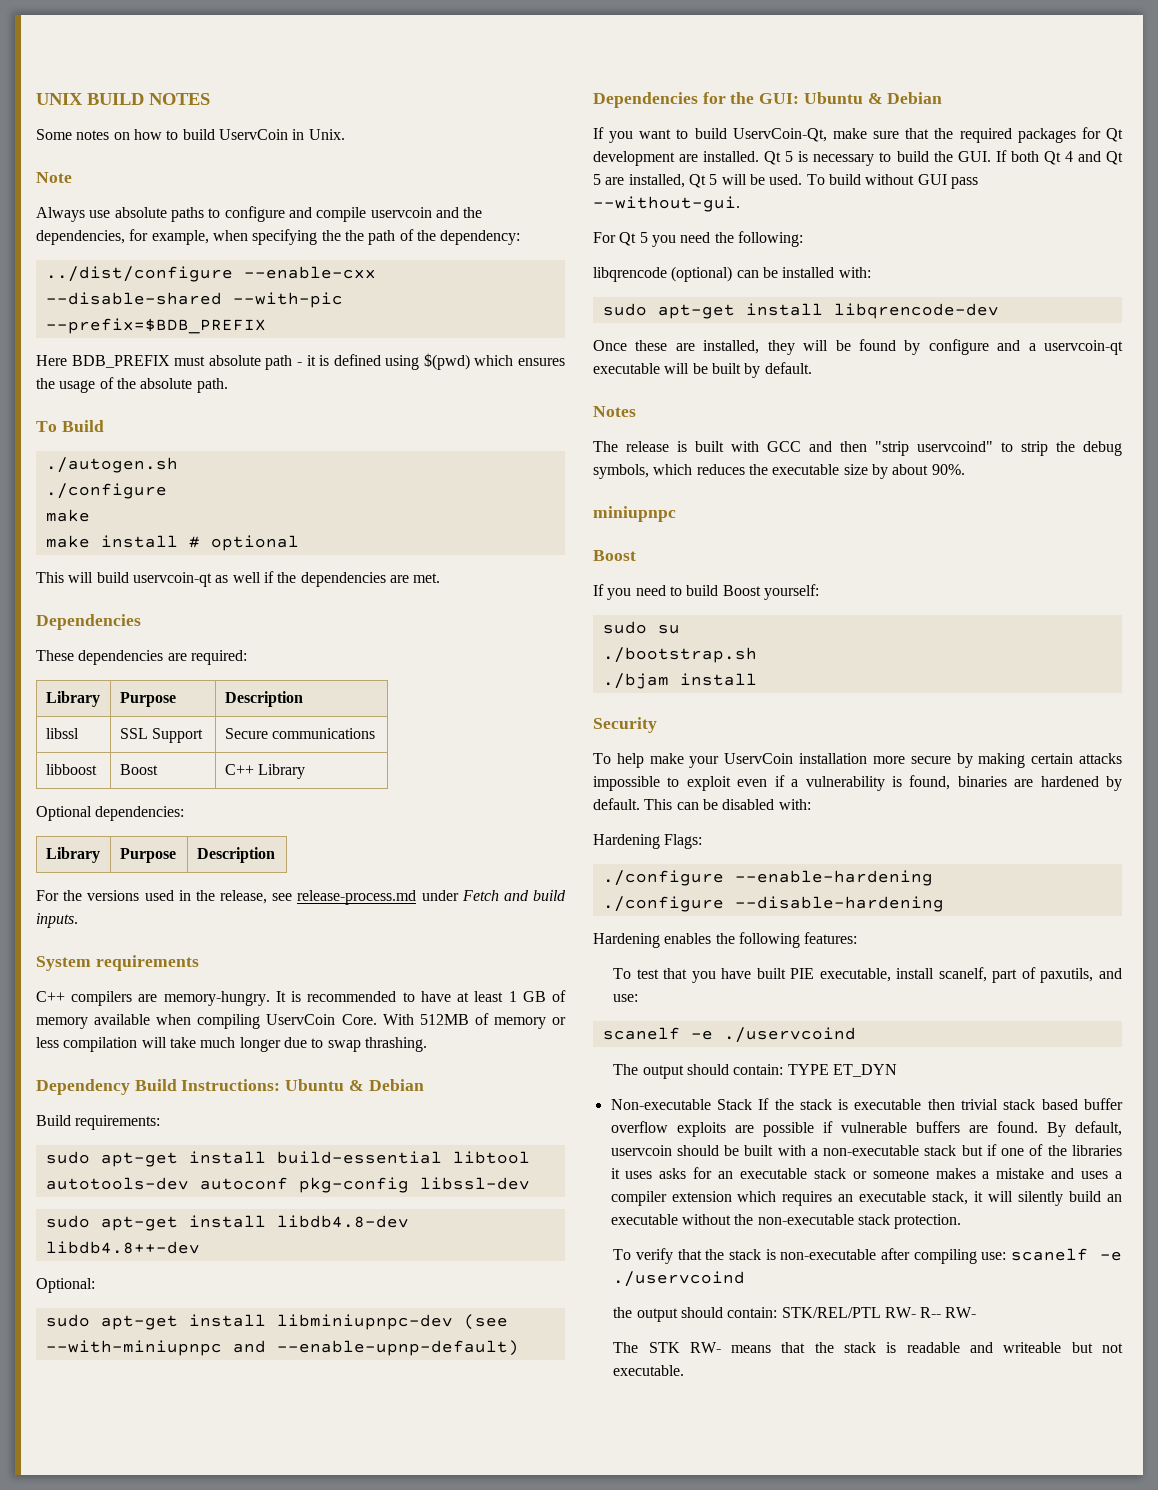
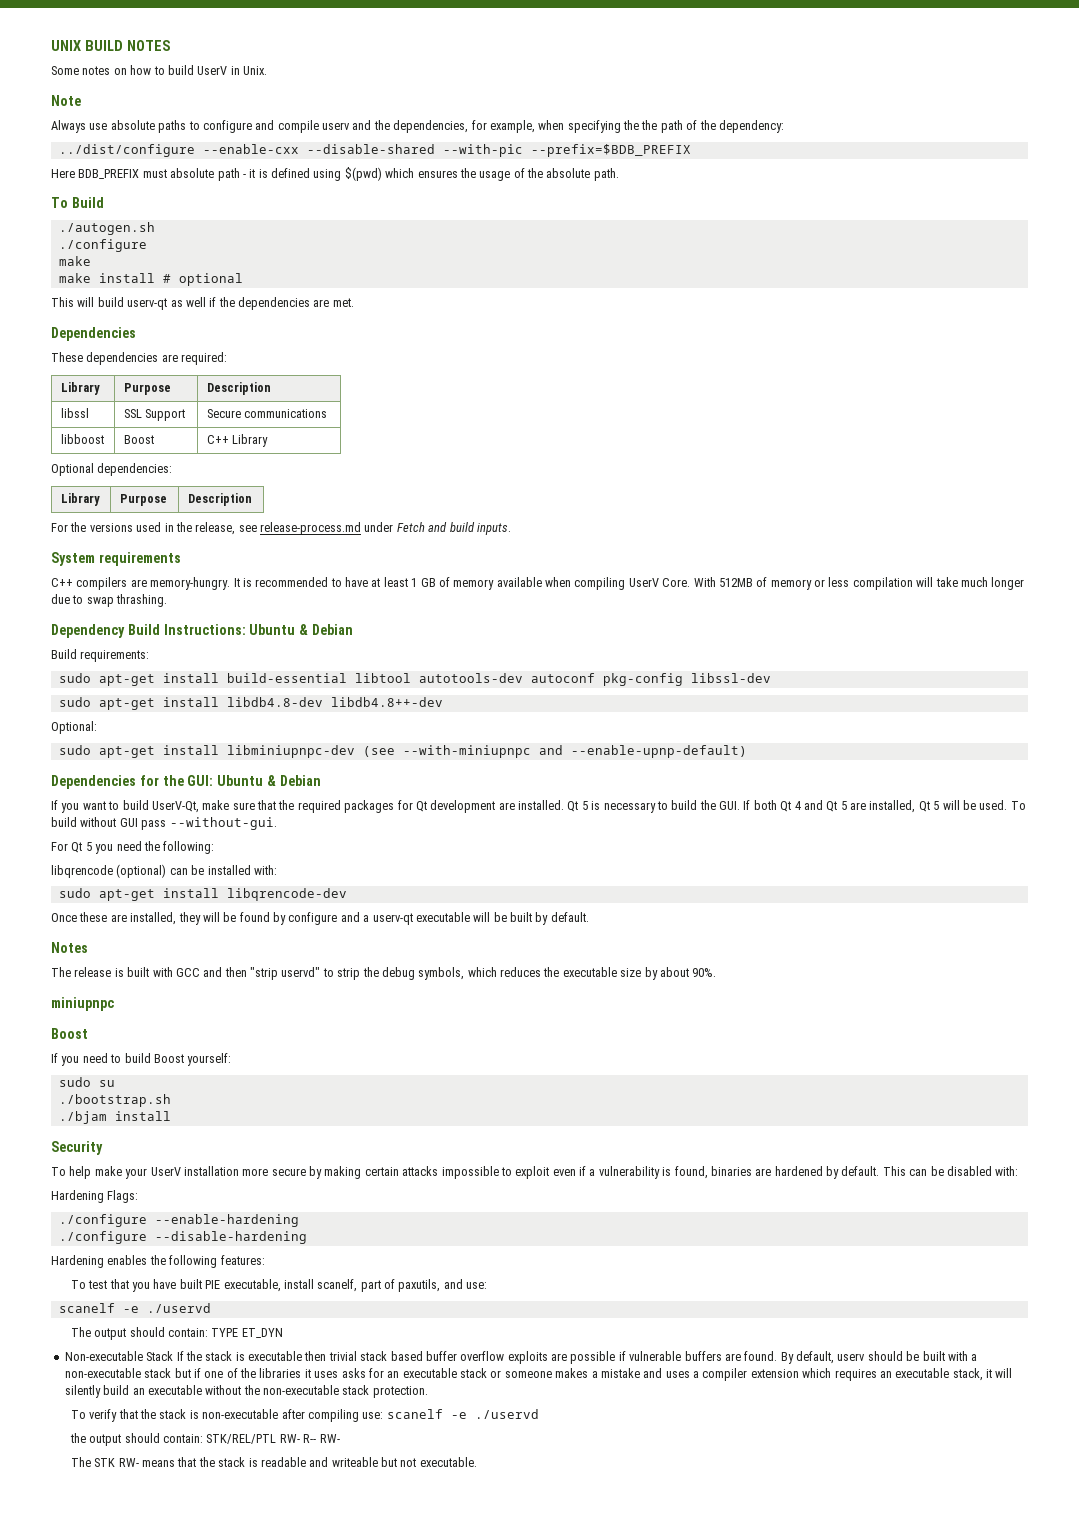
[218,129,288,140] UservCoin -> [197,66,228,75] UserV
[370,207,432,218] uservcoin -> [322,122,350,130] userv
[132,572,212,587] uservcoin-qt -> [127,298,168,310] userv-qt
[266,1014,336,1025] UservCoin -> [628,578,659,587] UserV
[732,128,827,142] UservCoin-Qt, -> [151,801,199,813] UserV-Qt,
[1044,340,1123,355] uservcoin-qt -> [372,913,413,925] userv-qt
[917,441,993,452] uservcoind" -> [281,967,321,977] uservd"
[724,753,794,764] UservCoin -> [150,1167,181,1176] UserV
[723,1027,856,1043] ./uservcoind -> [146,1303,211,1313] ./uservd
[610,1145,672,1156] uservcoin -> [837,1353,866,1361] userv
[613,1271,746,1287] ./uservcoind -> [474,1409,539,1419] ./uservd

